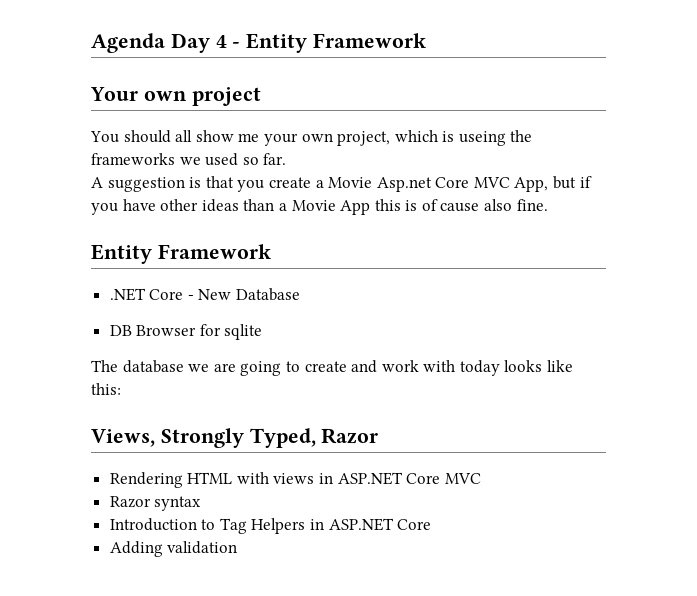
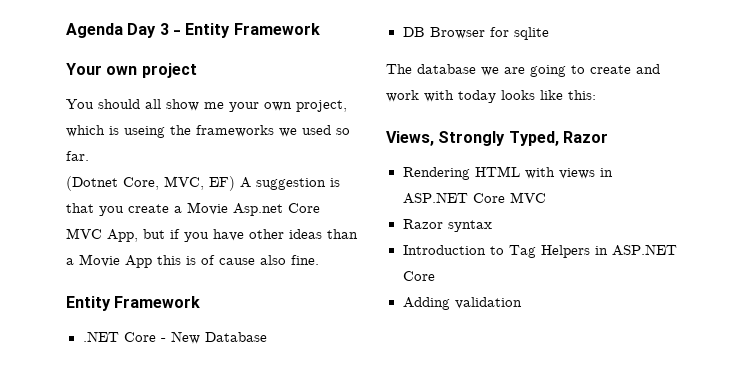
[215,35,227,48] 4 -> [159,23,169,35] 3
(287, 159) none -> [66,176,235,191] (Dotnet Core, MVC, EF)

